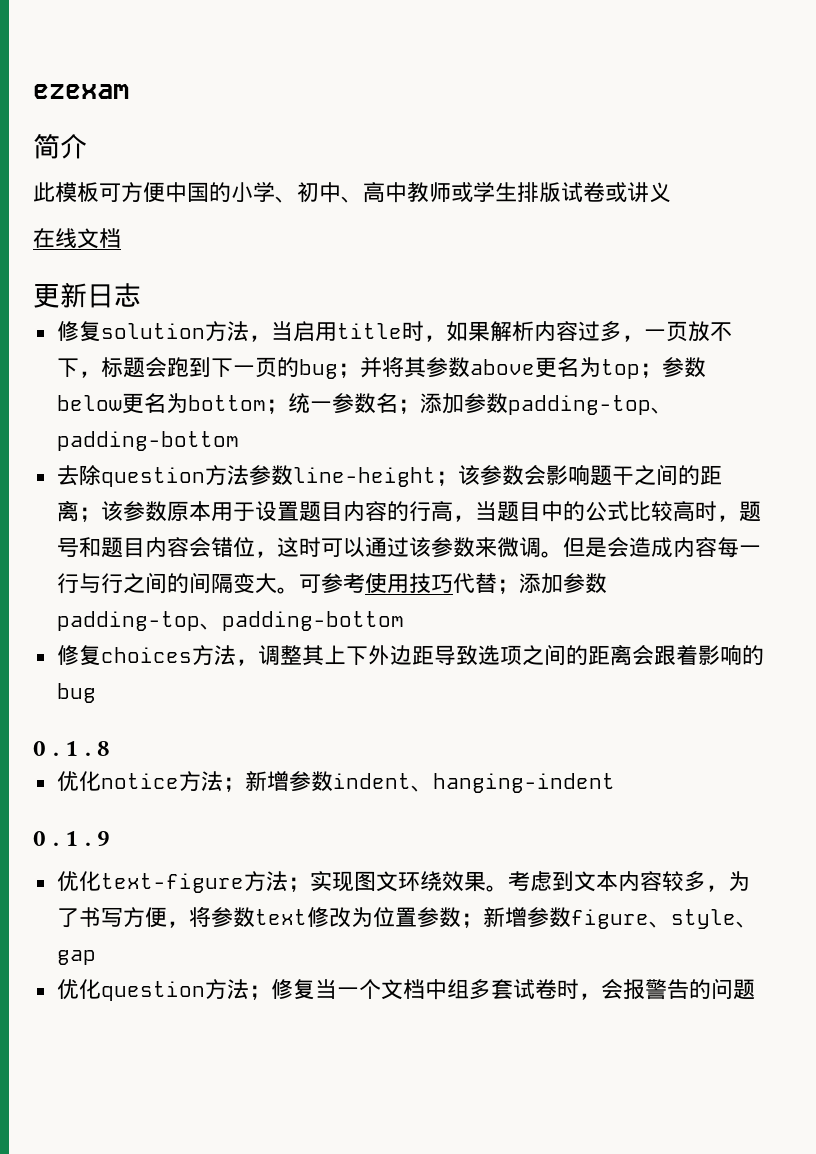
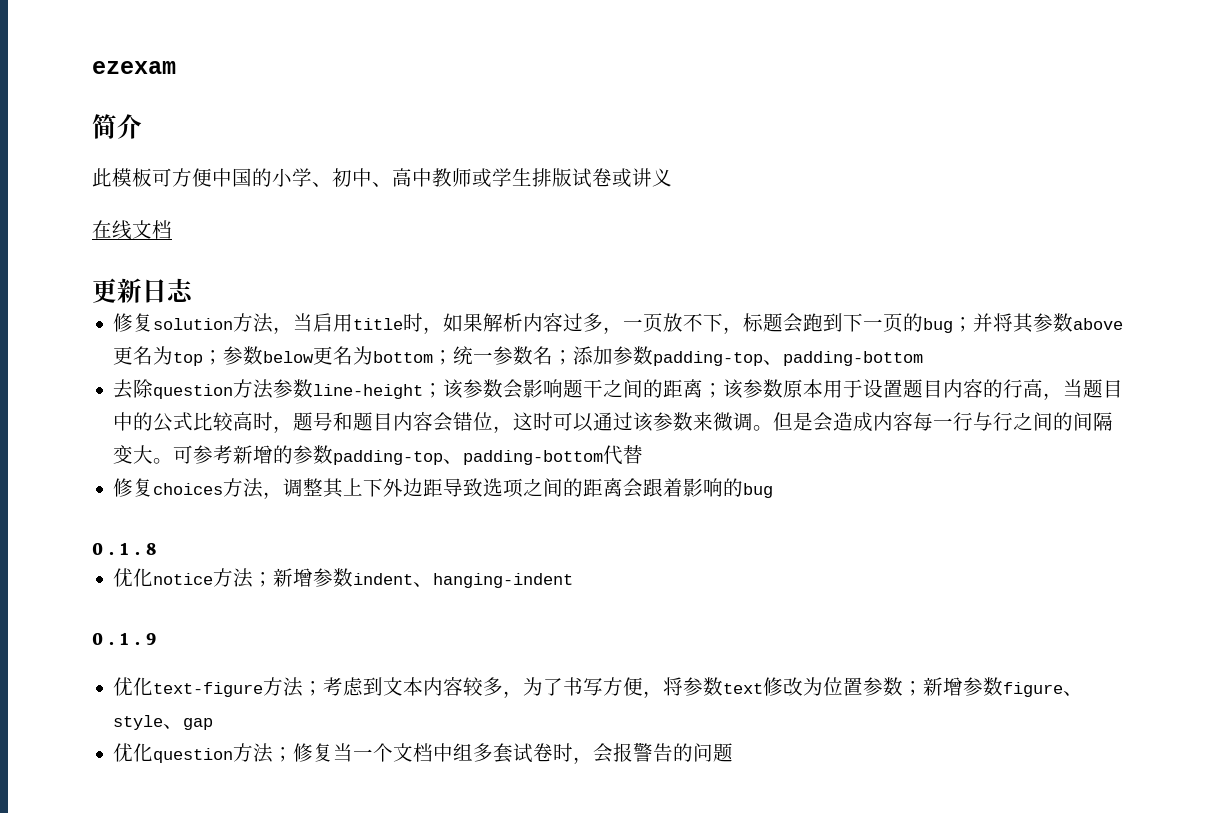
[364,573,607,594] [56,611,404,631] 使用技巧代替；添加参数padding-top、padding-bottom -> [233,445,644,465] 新增的参数padding-top、padding-bottom代替
[309,871,508,892] 实现图文环绕效果。 -> (324, 688) none

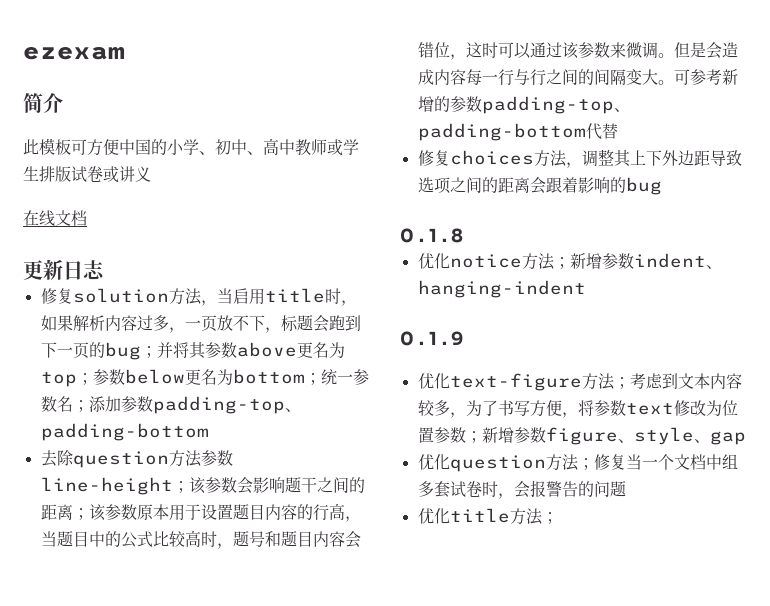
(734, 752) none -> [417,508,558,525] // 优化title方法；

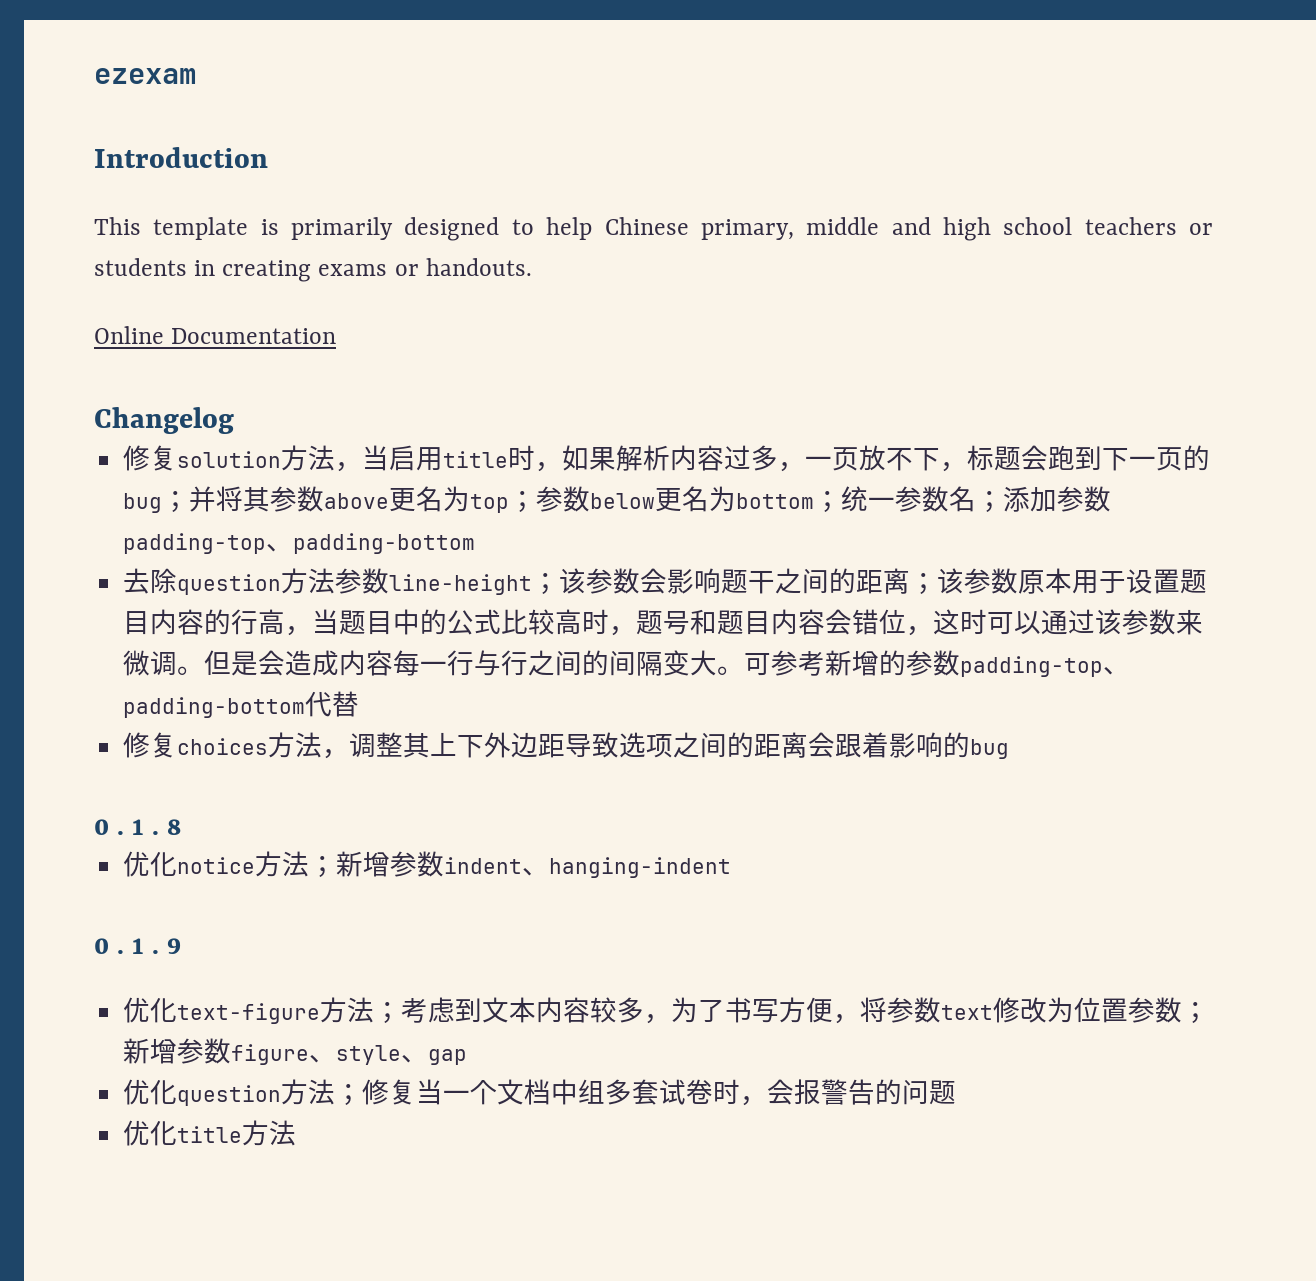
[23,93,63,113] [23,138,359,156] [23,166,151,183] [23,210,87,226] [23,259,105,280] 简介 // 此模板可方便中国的小学、初中、高中教师或学生排版试卷或讲义 // 在线文档 // 更新日志 -> [94,147,268,168] [94,217,1214,241] [94,258,532,282] [94,326,337,344] [94,407,234,434] Introduction // This template is primarily designed to help Chinese primary, middle and high school teachers or students in creating exams or handouts. // Online Documentation // Changelog
[541,512,558,524] ； -> (297, 1133) none

